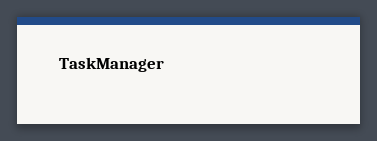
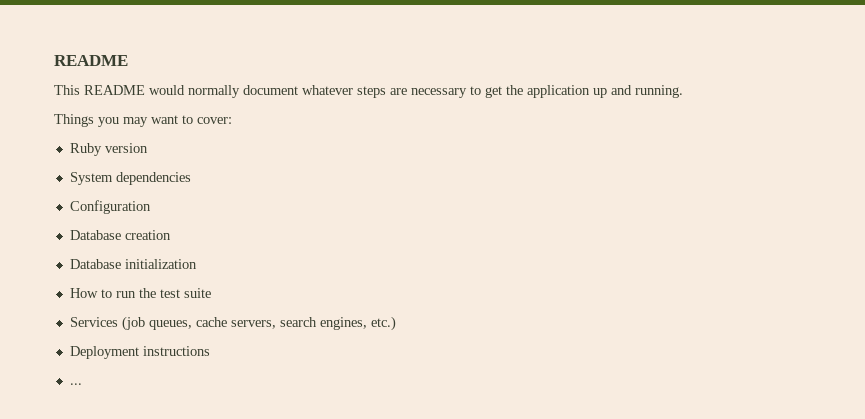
[59,57,164,72] TaskManager -> [54,55,128,66] [54,85,683,98] [54,114,232,127] [69,143,148,156] [69,172,191,185] [69,200,151,214] [69,230,171,240] [69,259,197,269] [69,288,211,298] [69,316,396,331] [69,346,210,359] [69,383,82,385] README // This README would normally document whatever steps are necessary to get the application up and running. // Things you may want to cover: // Ruby version // System dependencies // Configuration // Database creation // Database initialization // How to run the test suite // Services (job queues, cache servers, search engines, etc.) // Deployment instructions // ...

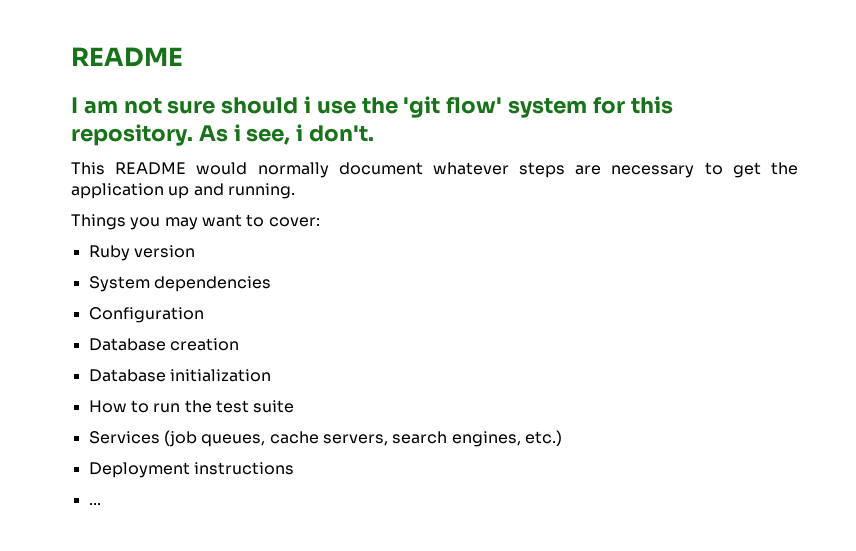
[54,55,128,66] README -> [71,47,183,67] [71,96,673,118] [71,124,375,146] README // I am not sure should i use the 'git flow' system for this repository. As i see, i don't.

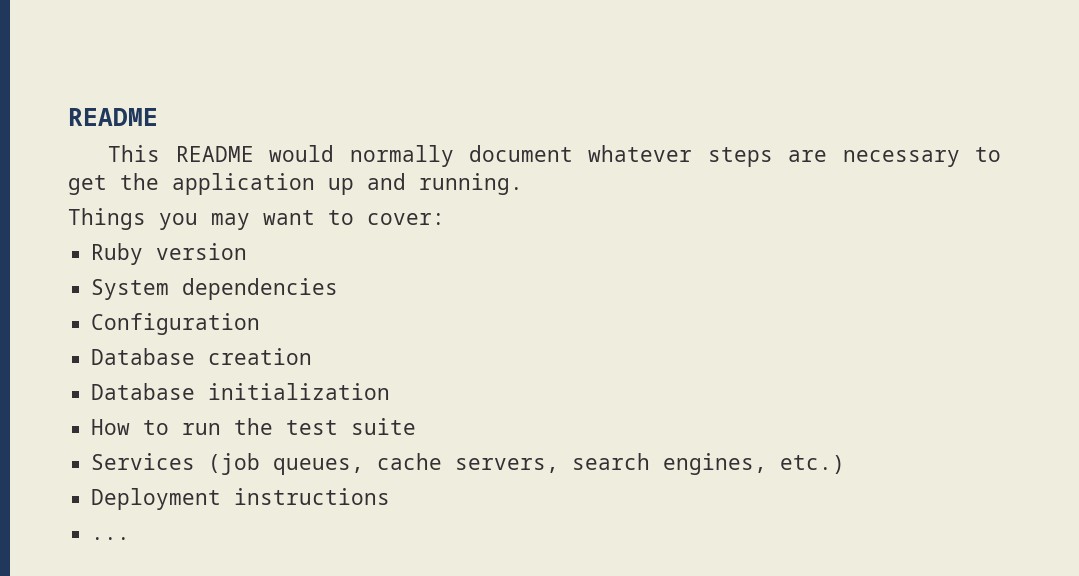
[71,47,183,67] [71,96,673,118] [71,124,375,146] README // I am not sure should i use the 'git flow' system for this repository. As i see, i don't. -> [68,108,158,126] README

